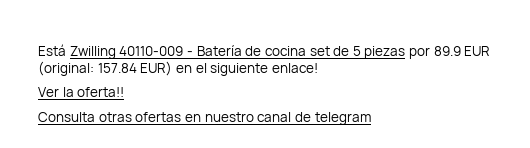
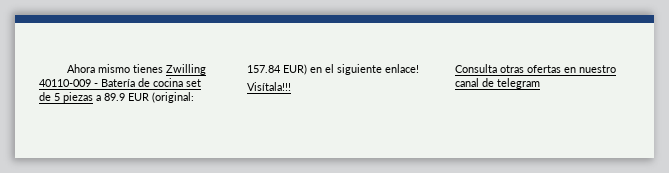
[38,44,66,56] Está -> [66,64,163,73] Ahora mismo tienes
[409,47,431,59] por -> [96,95,101,101] a
[38,87,125,97] Ver la oferta!! -> [247,82,291,91] Visítala!!!

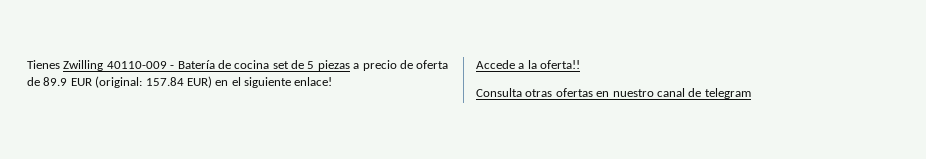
[66,64,163,73] Ahora mismo tienes -> [27,60,60,69] Tienes
(101, 98) none -> [362,60,449,71] [27,77,40,86] precio de oferta de
[247,82,291,91] Visítala!!! -> [476,60,581,69] Accede a la oferta!!

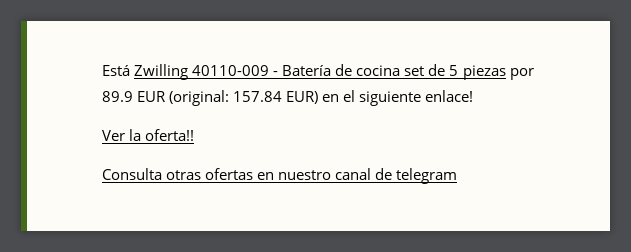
[27,60,60,69] Tienes -> [102,65,130,76] Está
[353,60,449,71] [27,77,40,86] a precio de oferta de -> [509,68,534,80] por
[476,60,525,69] Accede a -> [102,130,125,141] Ver

